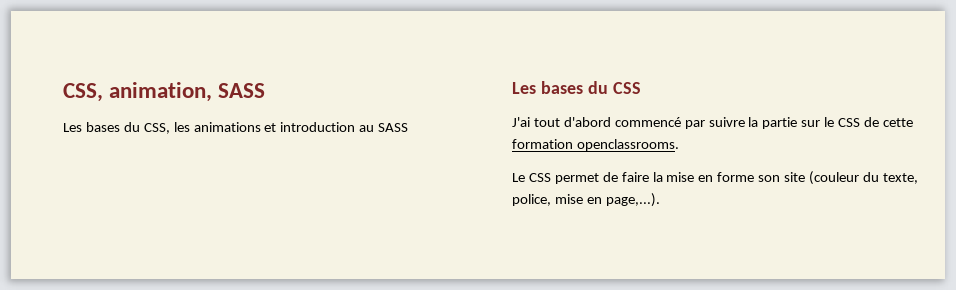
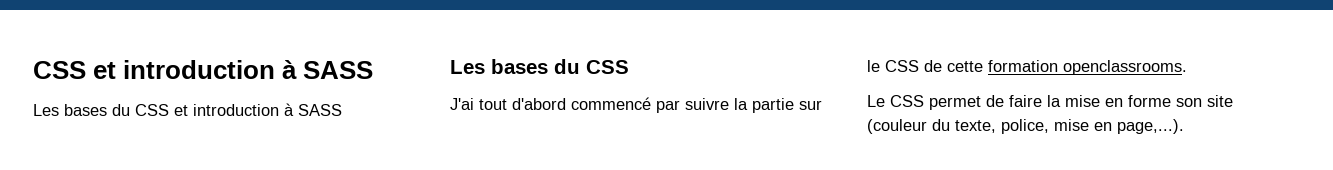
[63,82,266,102] [63,122,375,134] CSS, animation, SASS // Les bases du CSS, les animations et introduction au -> [33,60,374,79] [33,103,294,116] CSS et introduction à SASS // Les bases du CSS et introduction à

